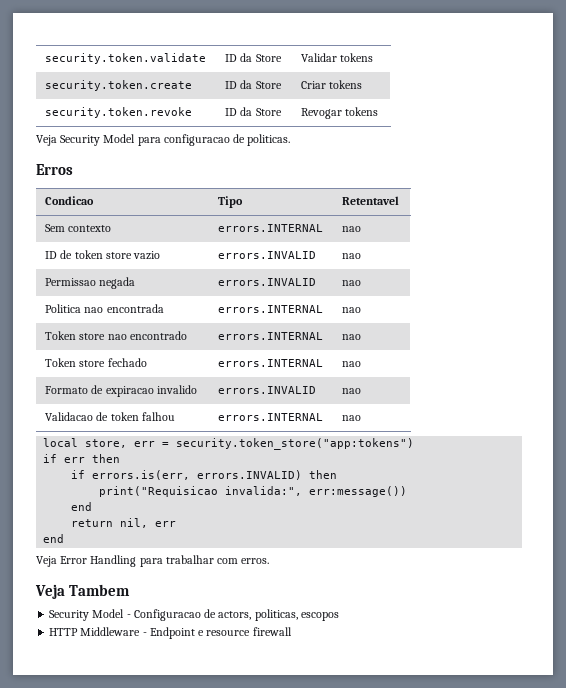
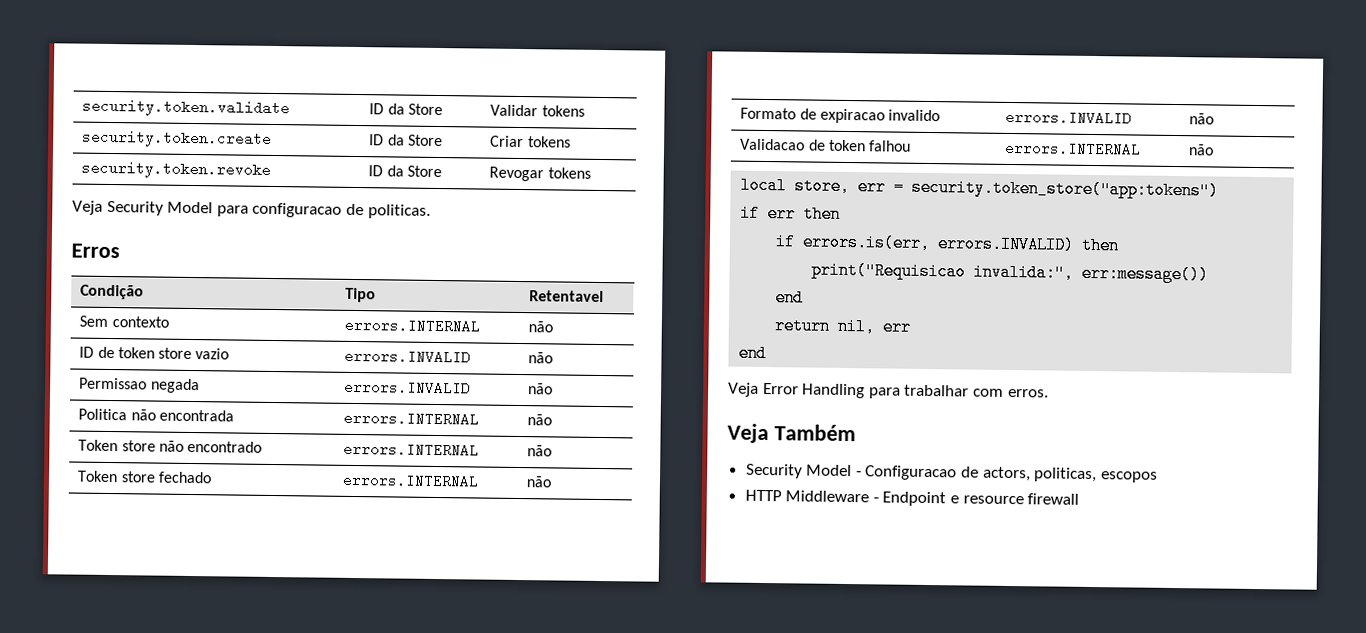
[45,196,95,205] Condicao -> [80,284,145,300] Condição
[342,226,362,232] nao -> [528,321,554,333] não
[342,253,362,259] nao -> [528,352,554,364] não
[342,280,362,286] nao -> [528,383,554,395] não
[84,307,104,313] nao -> [130,409,156,421] não
[342,307,362,313] [45,331,127,340] nao // Token store nao -> [527,414,553,426] [78,439,184,452] não // Token store não
[342,334,362,340] nao -> [527,445,553,457] não
[342,361,362,367] nao -> [526,476,553,488] não
[342,388,362,394] nao -> [1189,113,1215,125] não
[342,415,362,421] nao -> [1189,144,1215,156] não
[69,584,131,596] Tambem -> [773,424,856,442] Também

